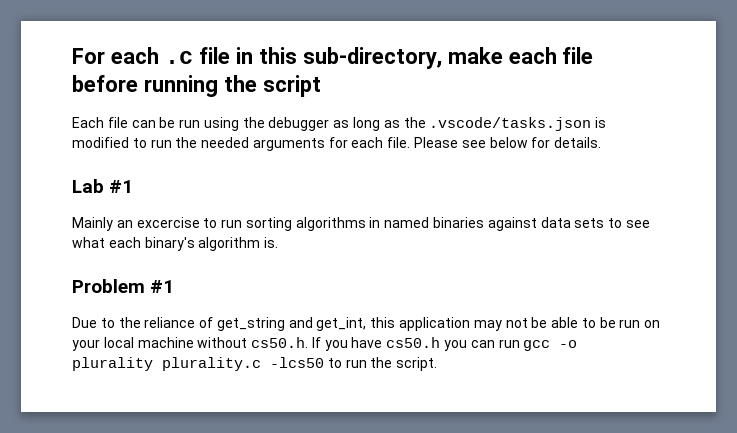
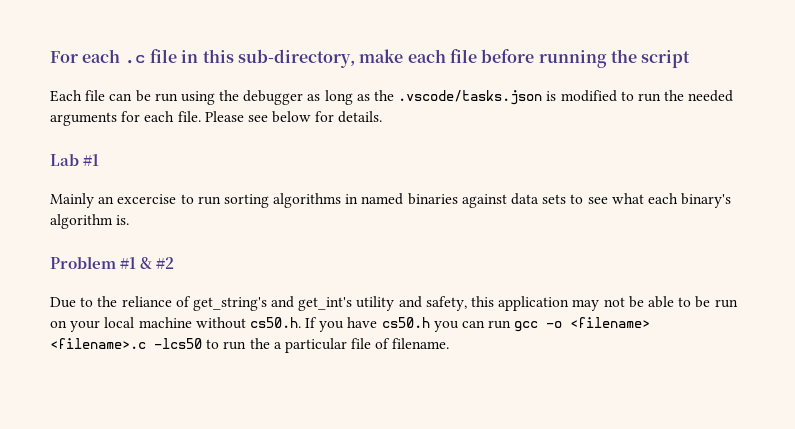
(175, 286) none -> [140,257,175,269] & #2
[216,317,367,331] get_string and get_int, -> [192,296,467,311] get_string's and get_int's utility and safety,
[72,357,261,371] plurality plurality.c -> [570,317,651,328] [50,338,146,349] <filename> <filename>.c
[396,357,438,371] script. -> [273,338,450,353] a particular file of filename.

